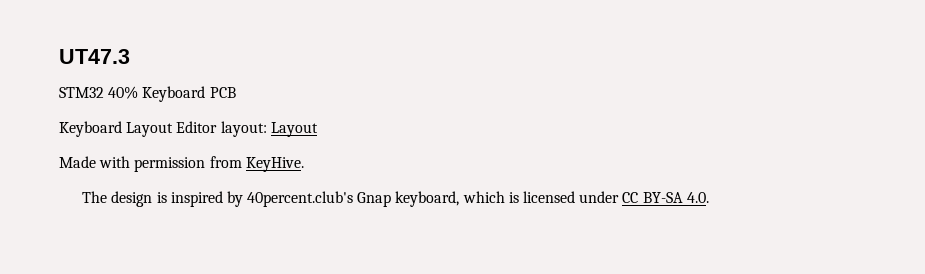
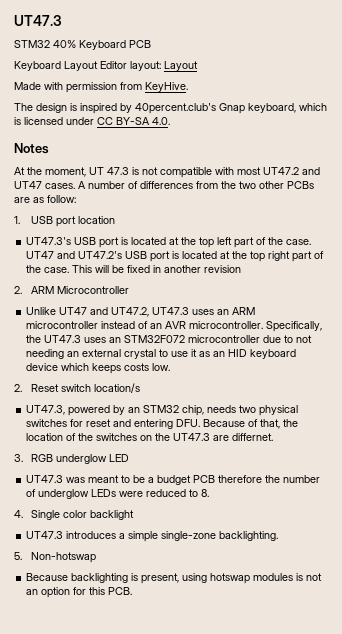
(709, 197) none -> [14,143,49,154] [14,167,320,178] [14,181,314,189] [14,195,76,203] [14,216,116,227] [26,237,312,248] [26,251,325,262] [26,265,242,273] [14,286,130,294] [26,307,256,317] [26,321,323,332] [26,335,313,343] [26,349,297,359] [26,363,171,374] [14,383,141,393] [26,405,299,416] [26,419,299,429] [26,433,274,441] [14,454,130,464] [26,475,321,485] [26,489,210,499] [14,510,135,520] [26,531,279,542] [14,552,97,563] [26,573,323,584] [26,587,133,598] // Notes // At the moment, UT 47.3 is not compatible with most UT47.2 and UT47 cases. A number of differences from the two other PCBs are as follow: // 1. USB port location // UT47.3's USB port is located at the top left part of the case. UT47 and UT47.2's USB port is located at the top right part of the case. This will be fixed in another revision // 2. ARM Microcontroller // Unlike UT47 and UT47.2, UT47.3 uses an ARM microcontroller instead of an AVR microcontroller. Specifically, the UT47.3 uses an STM32F072 microcontroller due to not needing an external crystal to use it as an HID keyboard device which keeps costs low. // 2. Reset switch location/s // UT47.3, powered by an STM32 chip, needs two physical switches for reset and entering DFU. Because of that, the location of the switches on the UT47.3 are differnet. // 3. RGB underglow LED // UT47.3 was meant to be a budget PCB therefore the number of underglow LEDs were reduced to 8. // 4. Single color backlight // UT47.3 introduces a simple single-zone backlighting. // 5. Non-hotswap // Because backlighting is present, using hotswap modules is not an option for this PCB.

